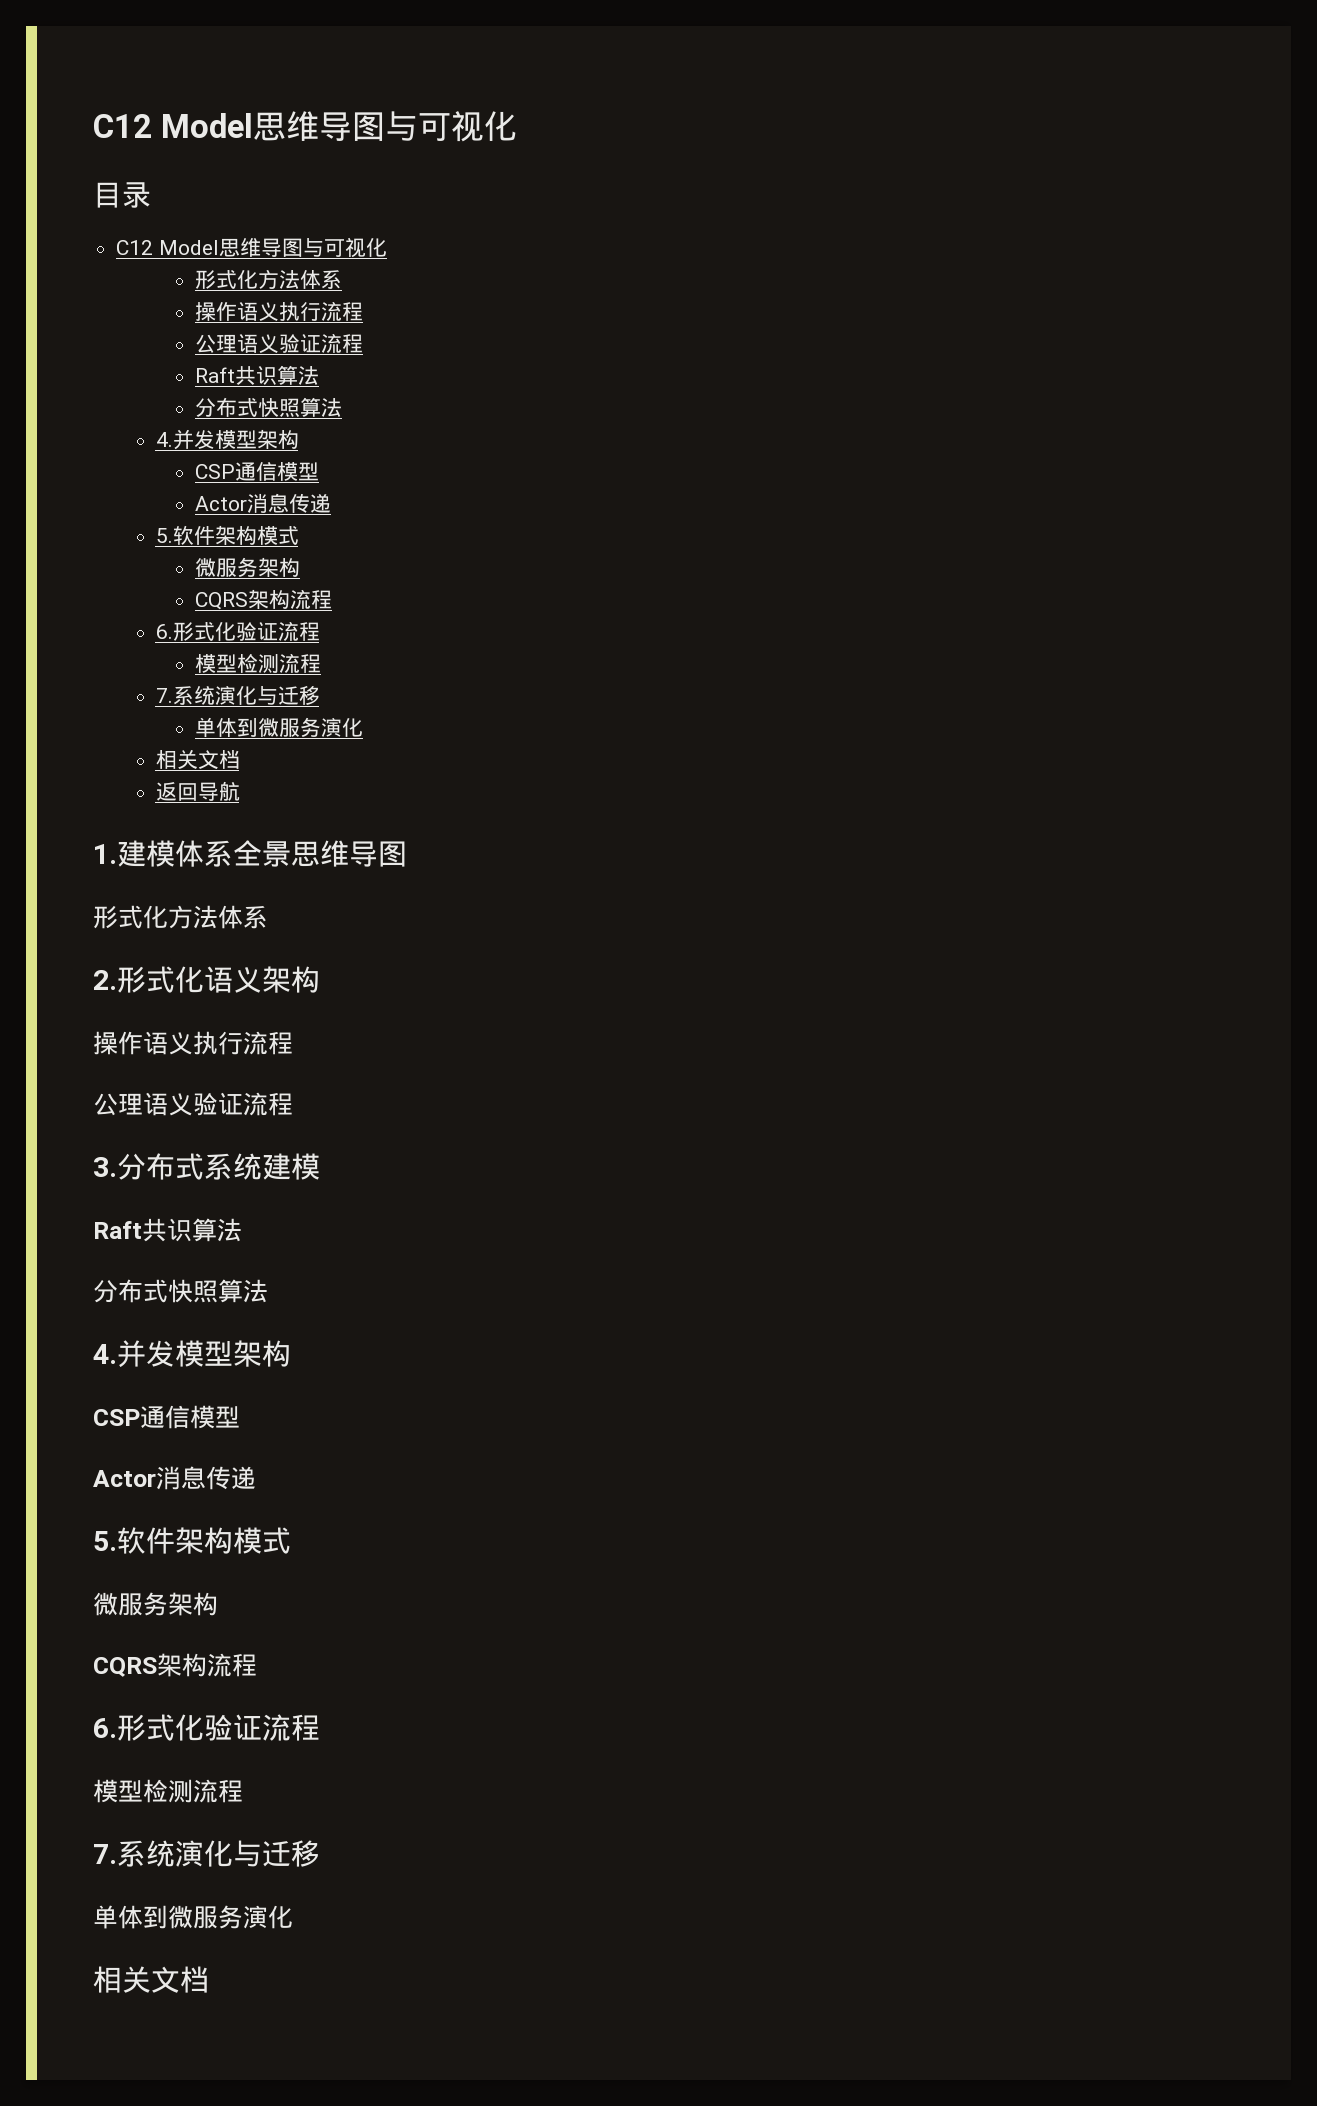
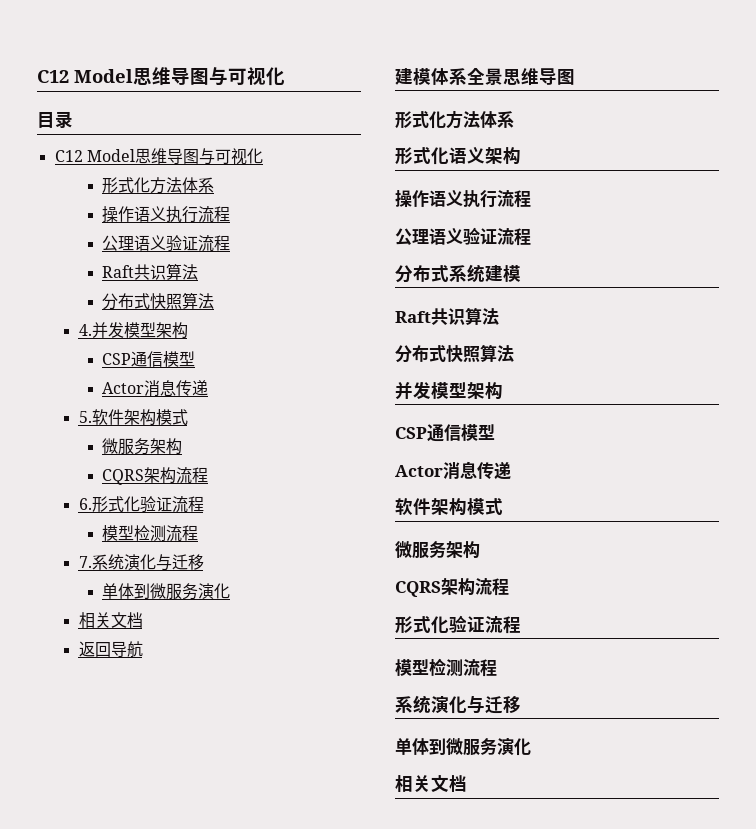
[93,844,117,864] 1. -> (143, 649) none
[93,970,117,990] 2. -> (514, 119) none
[93,1157,117,1177] 3. -> (531, 237) none
[93,1340,291,1368] [93,1405,240,1429] [93,1466,256,1490] [93,1527,291,1554] [93,1592,218,1616] [93,1653,257,1677] [93,1714,320,1741] [93,1779,243,1803] [93,1844,117,1864] 4.并发模型架构 // CSP通信模型 // Actor消息传递 // 5.软件架构模式 // 微服务架构 // CQRS架构流程 // 6.形式化验证流程 // 模型检测流程 // 7. -> [395,381,503,400] [395,424,495,442] [395,461,511,480] [395,498,503,516] [395,541,480,558] [395,578,509,597] [395,615,521,634] [395,658,497,677] 并发模型架构 // CSP通信模型 // Actor消息传递 // 软件架构模式 // 微服务架构 // CQRS架构流程 // 形式化验证流程 // 模型检测流程 //

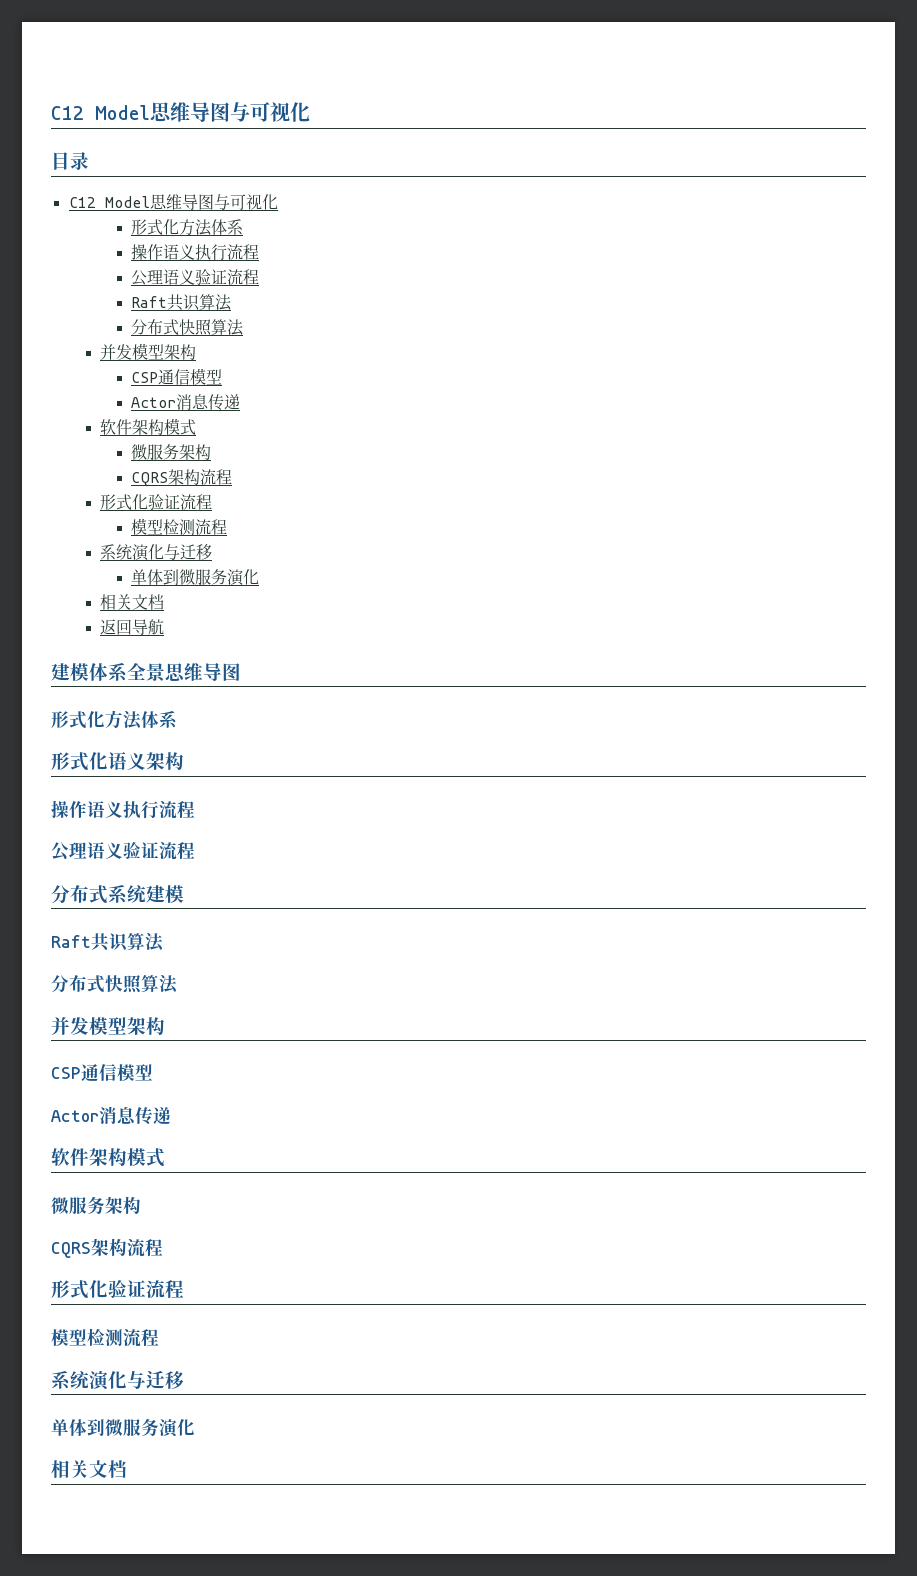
[78,322,188,339] [102,351,196,367] [102,380,209,397] [78,409,188,426] [102,438,183,455] [102,467,209,485] [78,496,204,513] [102,525,199,542] [78,556,92,568] 4.并发模型架构 // CSP通信模型 // Actor消息传递 // 5.软件架构模式 // 微服务架构 // CQRS架构流程 // 6.形式化验证流程 // 模型检测流程 // 7. -> [99,343,196,360] [131,368,223,385] [131,394,241,411] [99,418,196,435] [131,444,212,460] [131,469,233,487] [99,494,212,510] [131,518,228,535] 并发模型架构 // CSP通信模型 // Actor消息传递 // 软件架构模式 // 微服务架构 // CQRS架构流程 // 形式化验证流程 // 模型检测流程 //

